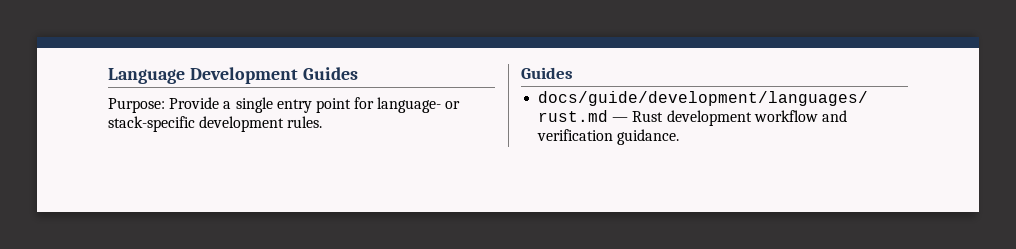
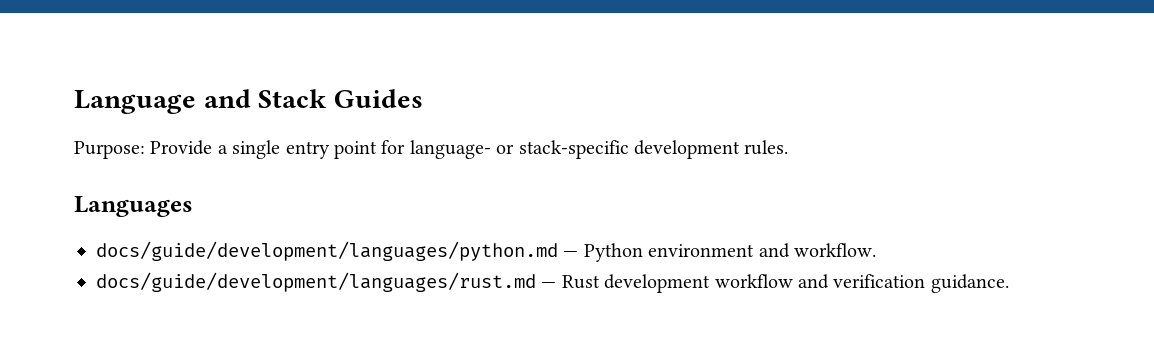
[189,67,298,84] Development -> [203,89,327,108] and Stack
[521,67,573,79] Guides -> [74,196,193,217] [96,241,876,262] Languages // docs/guide/development/languages/python.md — Python environment and workflow.

